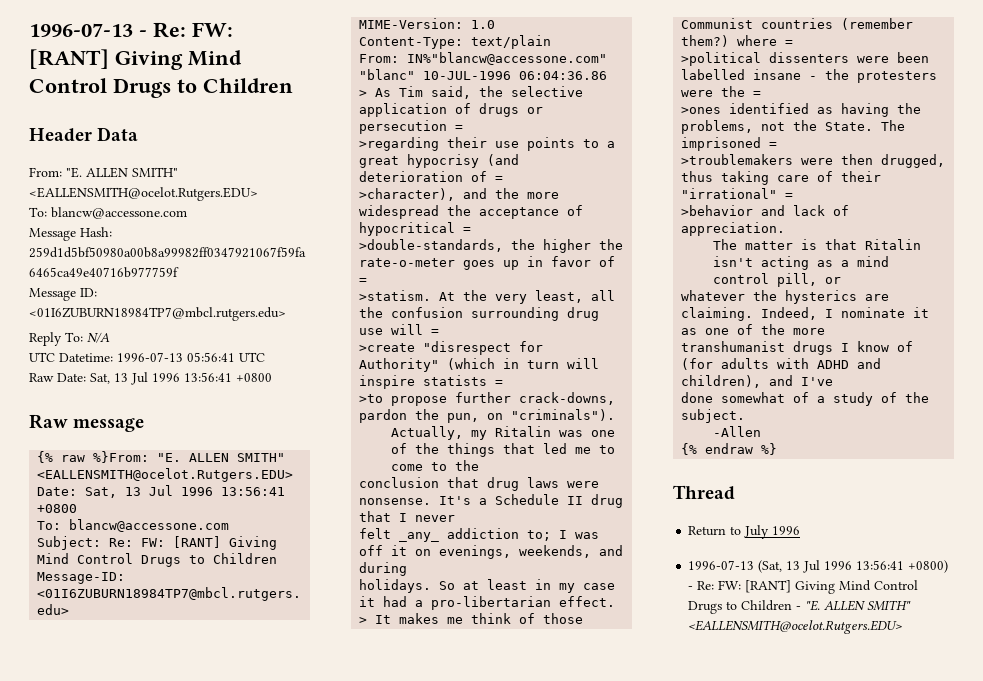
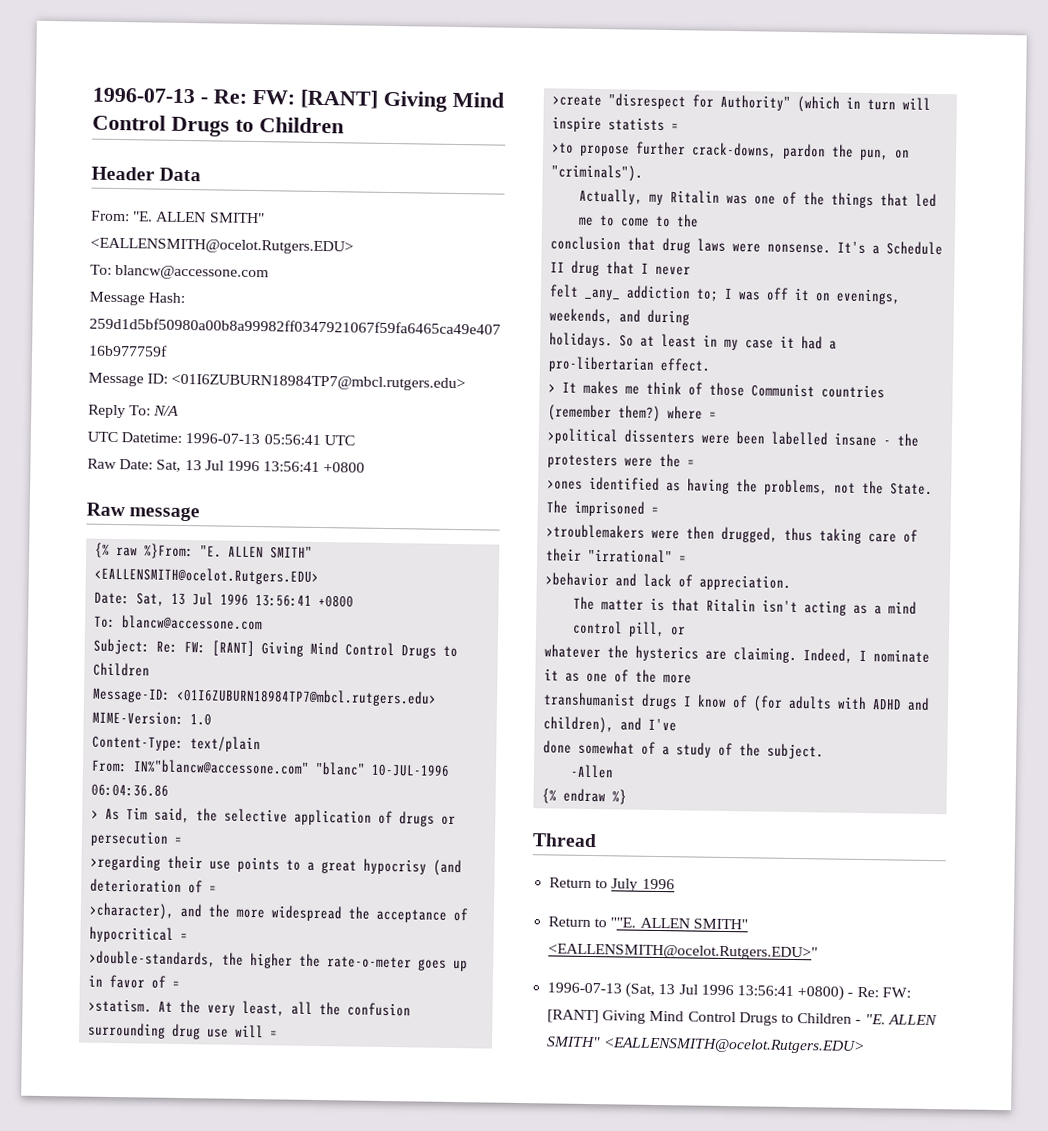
(801, 530) none -> [548,916,748,930] [548,943,819,961] // Return to ""E. ALLEN SMITH" <EALLENSMITH@ocelot.Rutgers.EDU>"

